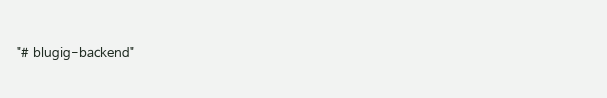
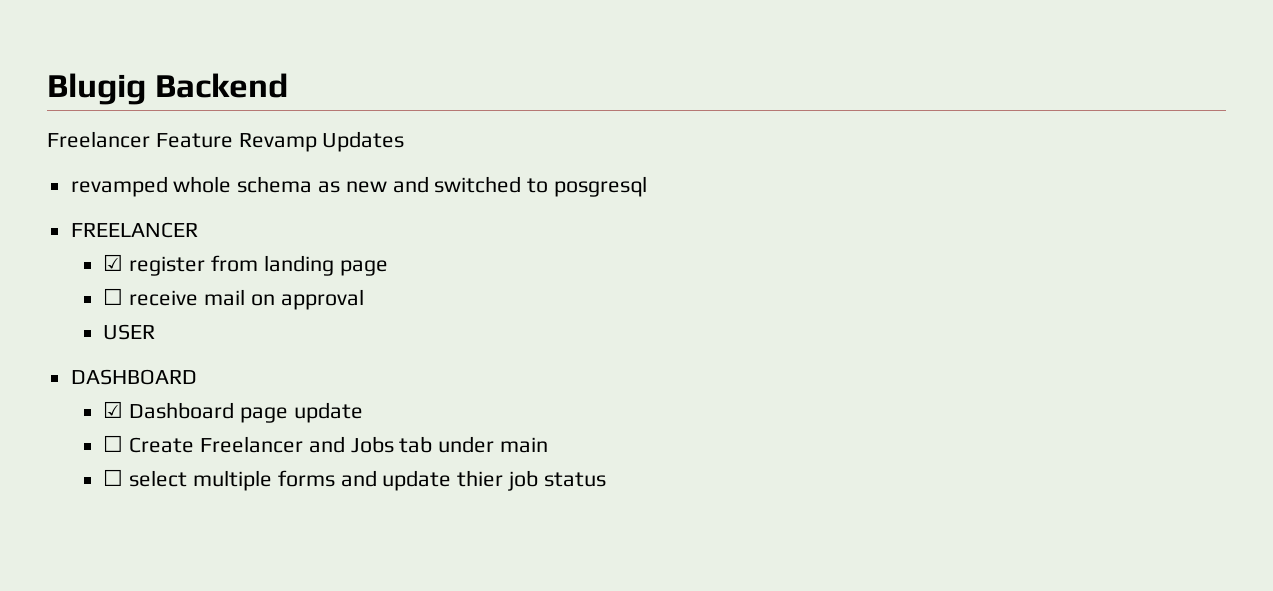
[17,47,134,61] "# blugig-backend" -> [47,73,289,105] [47,131,405,152] [70,176,648,197] [70,222,198,238] [103,254,388,276] [103,288,364,310] [103,324,156,340] [70,369,197,385] [103,401,363,423] [103,435,549,453] [103,469,606,491] Blugig Backend // Freelancer Feature Revamp Updates // revamped whole schema as new and switched to posgresql // FREELANCER // ☑ register from landing page // ☐ receive mail on approval // USER // DASHBOARD // ☑ Dashboard page update // ☐ Create Freelancer and Jobs tab under main // ☐ select multiple forms and update thier job status

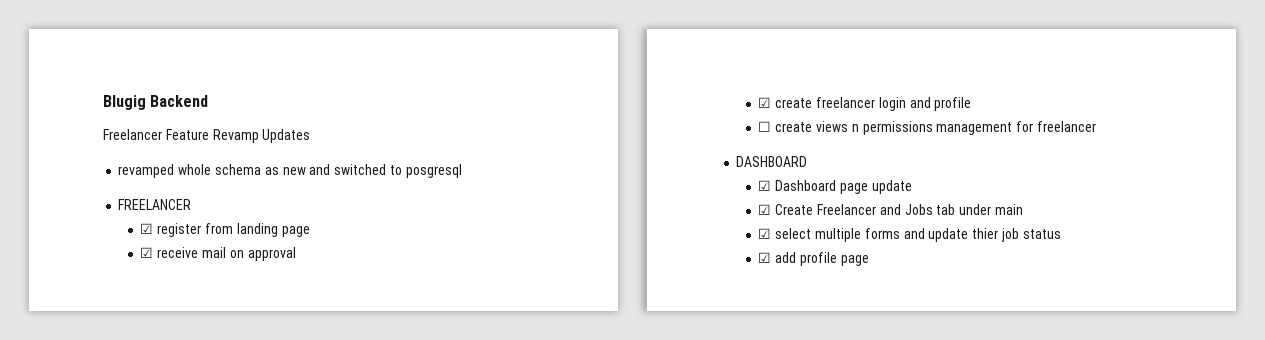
[103,288,124,305] ☐ -> [140,247,154,258] ☑
[103,324,156,340] USER -> [758,97,972,111] [758,121,1096,135] ☑ create freelancer login and profile // ☐ create views n permissions management for freelancer
[103,435,124,452] ☐ -> [758,204,772,215] ☑
[103,469,124,486] ☐ -> [758,228,772,239] ☑
(606, 479) none -> [758,252,869,266] // ☑ add profile page

